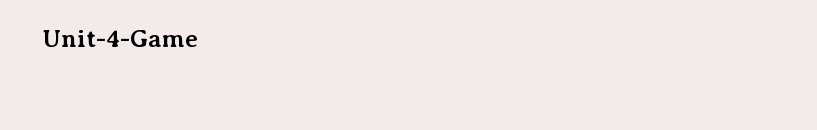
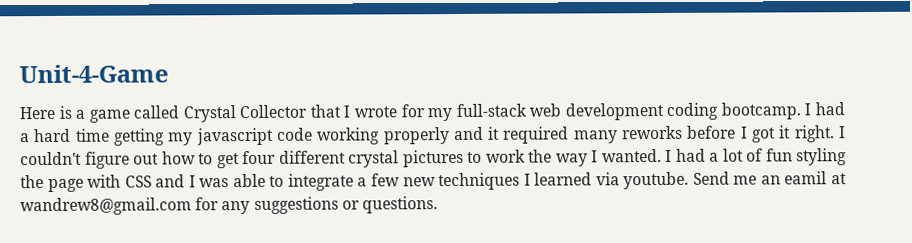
(198, 38) none -> [19,102,845,123] [20,125,846,146] [20,148,847,169] [20,171,847,192] [20,196,438,216] // Here is a game called Crystal Collector that I wrote for my full-stack web development coding bootcamp. I had a hard time getting my javascript code working properly and it required many reworks before I got it right. I couldn't figure out how to get four different crystal pictures to work the way I wanted. I had a lot of fun styling the page with CSS and I was able to integrate a few new techniques I learned via youtube. Send me an eamil at wandrew8@gmail.com for any suggestions or questions.

